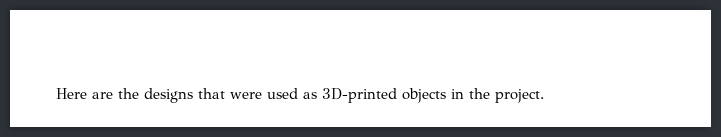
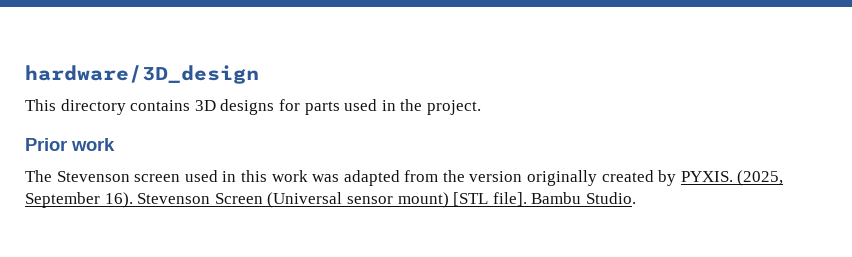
[56,88,544,103] Here are the designs that were used as 3D-printed objects in the project. -> [25,65,259,84] [25,99,481,115] [25,138,115,151] [25,170,784,186] [25,192,636,208] hardware/3D_design // This directory contains 3D designs for parts used in the project. // Prior work // The Stevenson screen used in this work was adapted from the version originally created by PYXIS. (2025, September 16). Stevenson Screen (Universal sensor mount) [STL file]. Bambu Studio.

